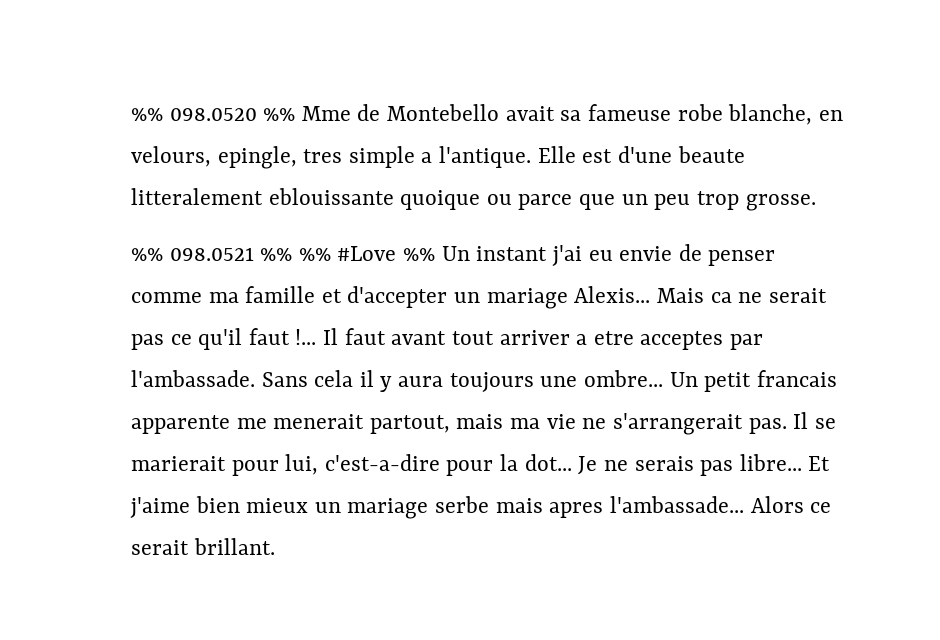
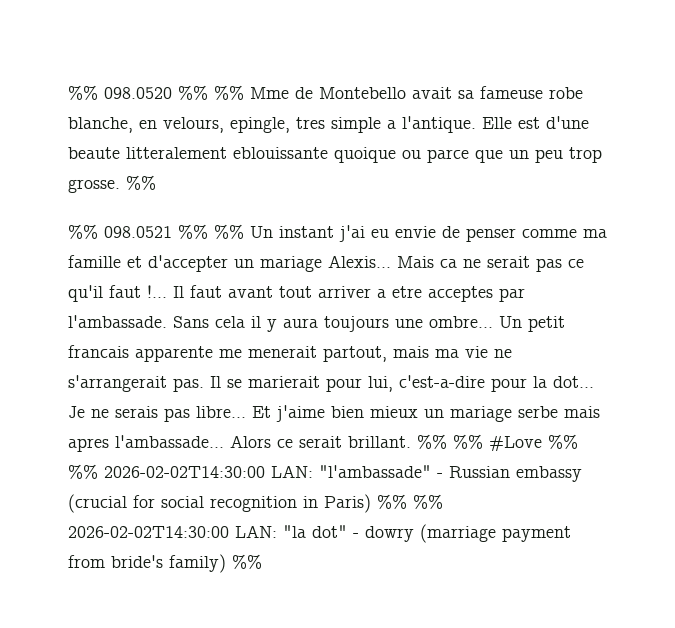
(296, 114) none -> [214,85,244,100] %%
(816, 202) none -> [126,175,156,190] %%
[337,246,436,261] #Love %% -> (244, 231) none
(275, 546) none -> [417,434,578,452] [68,464,582,482] [68,494,443,513] [68,524,571,543] [68,554,262,573] %% %% #Love %% %% 2026-02-02T14:30:00 LAN: "l'ambassade" - Russian embassy (crucial for social recognition in Paris) %% %% 2026-02-02T14:30:00 LAN: "la dot" - dowry (marriage payment from bride's family) %%

